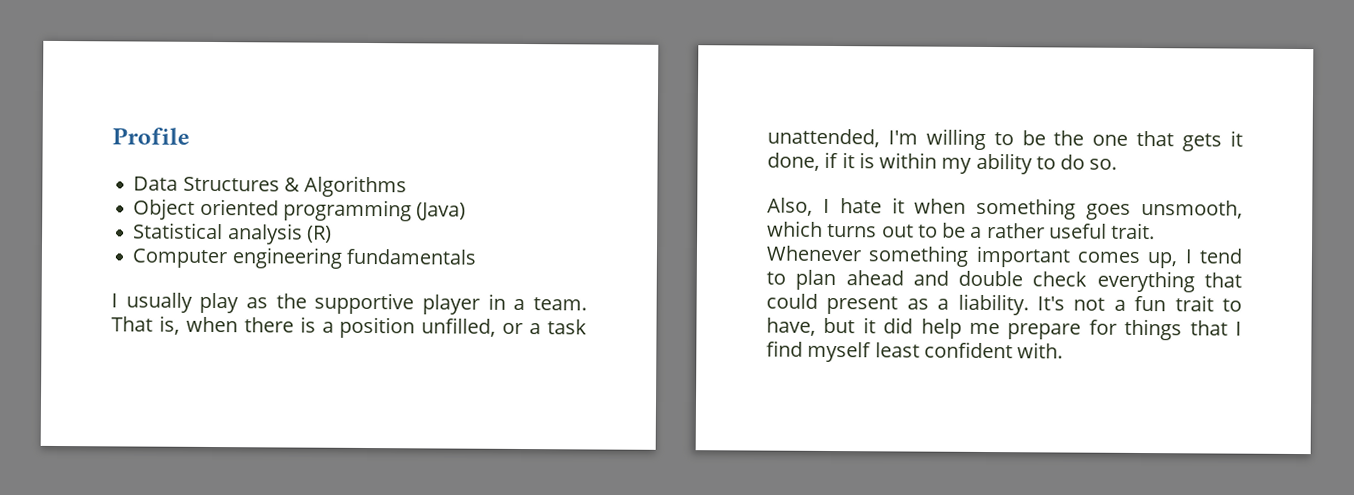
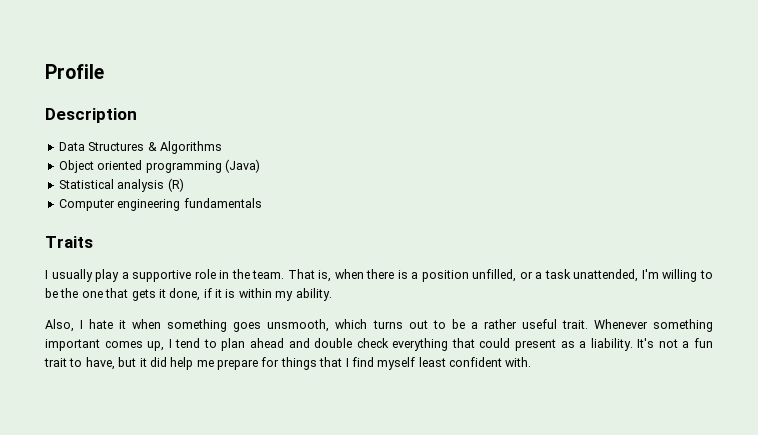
(190, 136) none -> [45,108,137,123] // Description
(476, 256) none -> [45,236,93,248] // Traits
[246,292,526,315] as the supportive player in a -> [121,269,250,282] a supportive role in the
[975,152,1118,175] ability to do so. -> [295,288,332,301] ability.

